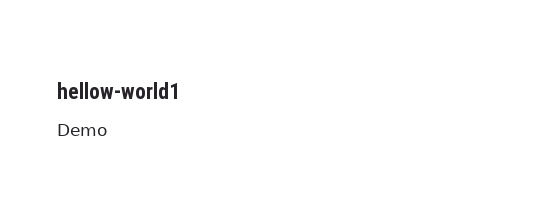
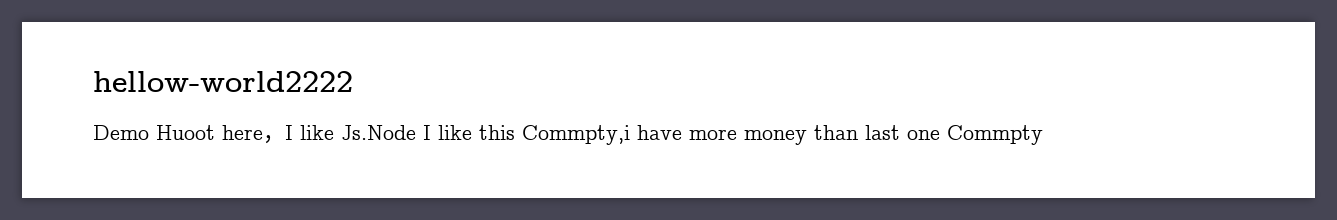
[57,82,180,99] hellow-world1 -> [93,71,353,92] hellow-world2222
(107, 130) none -> [156,125,1043,145] Huoot here，I like Js.Node I like this Commpty,i have more money than last one Commpty

